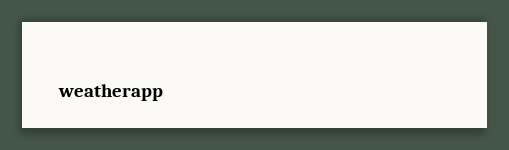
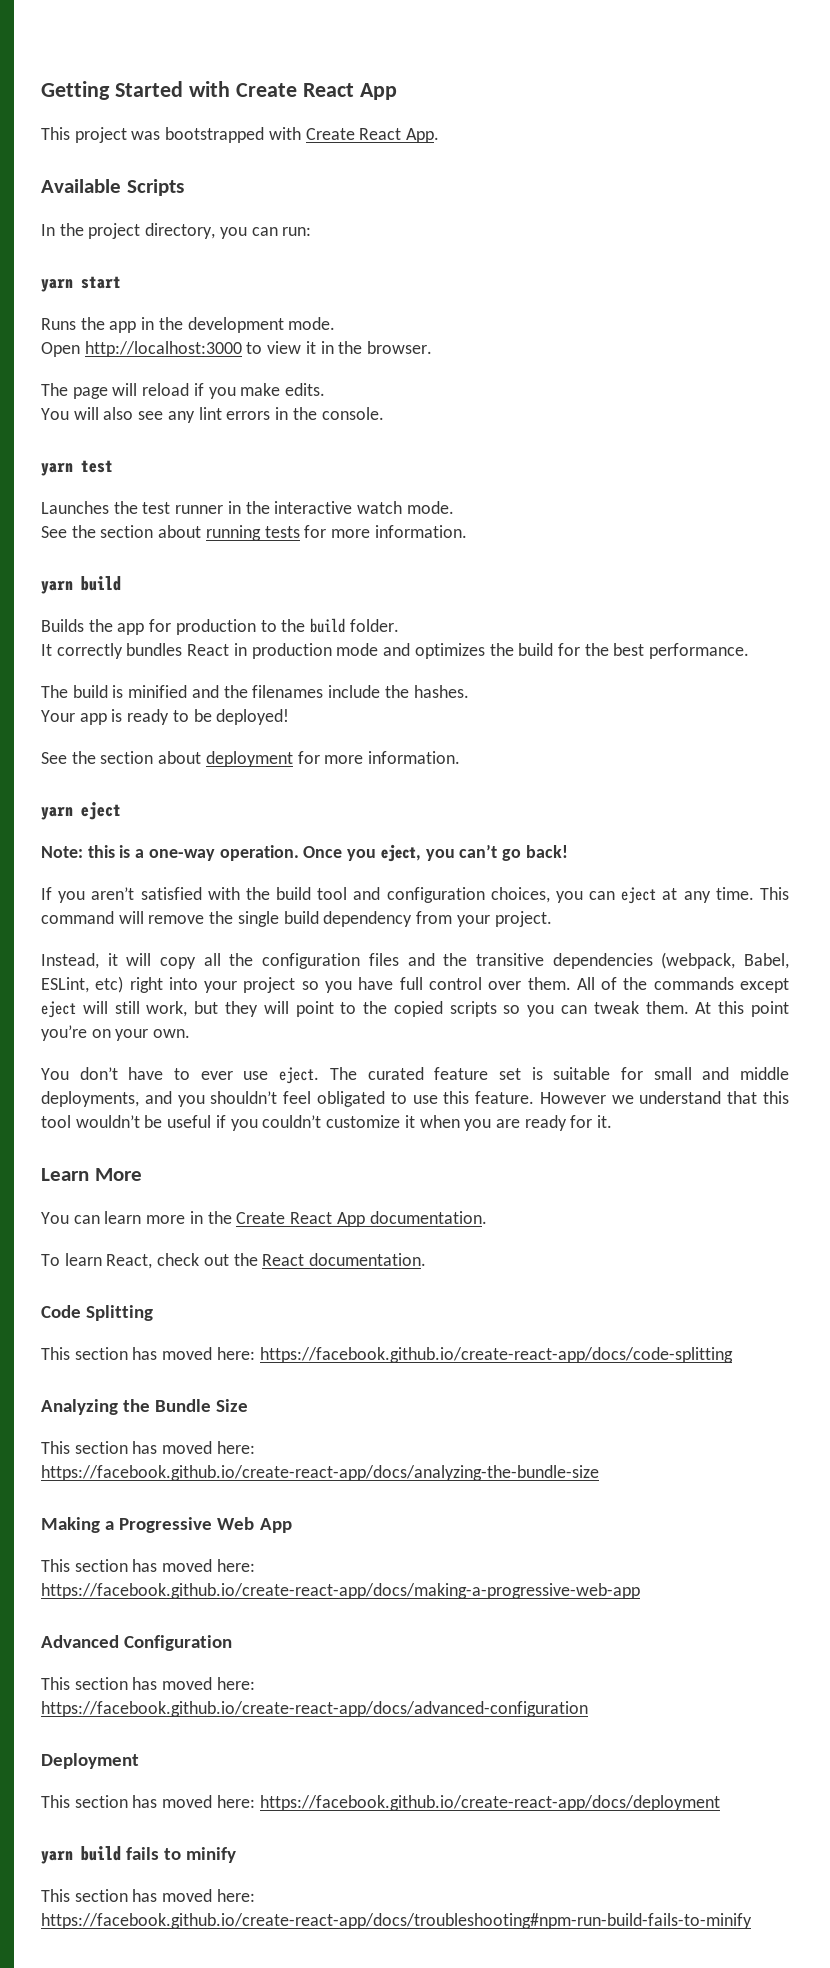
[58,84,163,101] weatherapp -> [41,81,397,100] [41,127,440,143] [41,179,184,196] [41,223,312,239] [41,276,121,292] [41,317,336,333] [41,341,433,357] [41,383,326,399] [41,407,384,423] [41,460,113,476] [41,501,454,514] [41,525,467,541] [41,576,121,594] [41,618,399,635] [41,643,750,659] [41,685,469,698] [41,709,290,725] [41,751,461,767] [41,802,121,820] [41,844,568,862] [41,887,789,904] [41,911,552,927] [41,952,789,969] [41,976,789,993] [41,1001,789,1018] [41,1025,191,1041] [41,1067,789,1084] [41,1091,790,1107] [41,1115,613,1131] [41,1168,142,1181] [41,1211,487,1227] [41,1253,427,1269] [41,1305,154,1321] [41,1347,733,1363] [41,1399,249,1415] [41,1441,255,1454] [41,1465,599,1481] [41,1517,292,1533] [41,1559,255,1572] [41,1583,640,1599] [41,1635,233,1651] [41,1677,255,1690] [41,1701,588,1717] [41,1753,139,1769] [41,1795,720,1811] [41,1846,237,1864] [41,1889,255,1902] [41,1913,752,1929] Getting Started with Create React App // This project was bootstrapped with Create React App. // Available Scripts // In the project directory, you can run: // yarn start // Runs the app in the development mode. // Open http://localhost:3000 to view it in the browser. // The page will reload if you make edits. // You will also see any lint errors in the console. // yarn test // Launches the test runner in the interactive watch mode. // See the section about running tests for more information. // yarn build // Builds the app for production to the build folder. // It correctly bundles React in production mode and optimizes the build for the best performance. // The build is minified and the filenames include the hashes. // Your app is ready to be deployed! // See the section about deployment for more information. // yarn eject // Note: this is a one-way operation. Once you eject, you can’t go back! // If you aren’t satisfied with the build tool and configuration choices, you can eject at any time. This command will remove the single build dependency from your project. // Instead, it will copy all the configuration files and the transitive dependencies (webpack, Babel, ESLint, etc) right into your project so you have full control over them. All of the commands except eject will still work, but they will point to the copied scripts so you can tweak them. At this point you’re on your own. // You don’t have to ever use eject. The curated feature set is suitable for small and middle deployments, and you shouldn’t feel obligated to use this feature. However we understand that this tool wouldn’t be useful if you couldn’t customize it when you are ready for it. // Learn More // You can learn more in the Create React App documentation. // To learn React, check out the React documentation. // Code Splitting // This section has moved here: https://facebook.github.io/create-react-app/docs/code-splitting // Analyzing the Bundle Size // This section has moved here: https://facebook.github.io/create-react-app/docs/analyzing-the-bundle-size // Making a Progressive Web App // This section has moved here: https://facebook.github.io/create-react-app/docs/making-a-progressive-web-app // Advanced Configuration // This section has moved here: https://facebook.github.io/create-react-app/docs/advanced-configuration // Deployment // This section has moved here: https://facebook.github.io/create-react-app/docs/deployment // yarn build fails to minify // This section has moved here: https://facebook.github.io/create-react-app/docs/troubleshooting#npm-run-build-fails-to-minify

